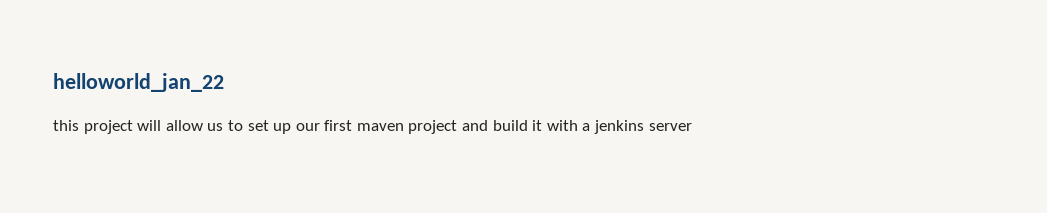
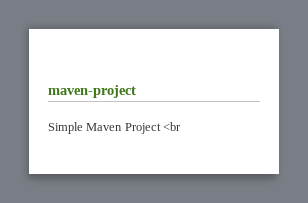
[53,73,224,92] [53,120,692,134] helloworld_jan_22 // this project will allow us to set up our first maven project and build it with a jenkins server -> [48,85,136,98] [48,122,182,134] maven-project // Simple Maven Project <br

